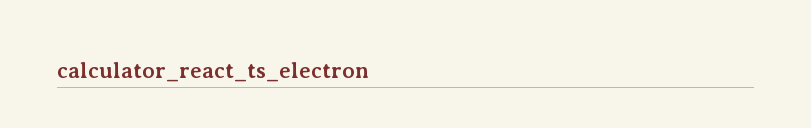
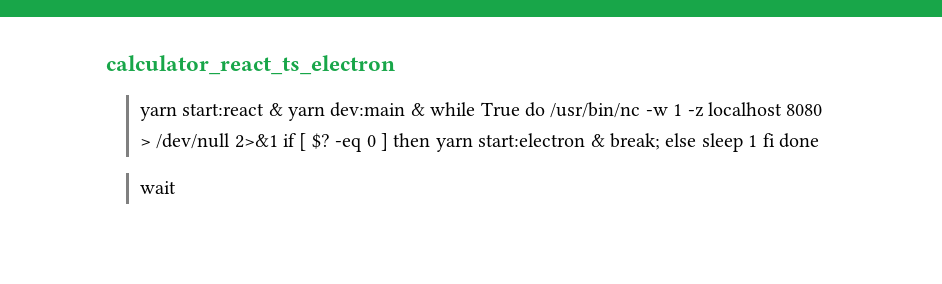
(369, 72) none -> [139,102,823,121] [139,133,820,152] [139,181,176,194] // yarn start:react & yarn dev:main & while True do /usr/bin/nc -w 1 -z localhost 8080 > /dev/null 2>&1 if [ $? -eq 0 ] then yarn start:electron & break; else sleep 1 fi done // wait

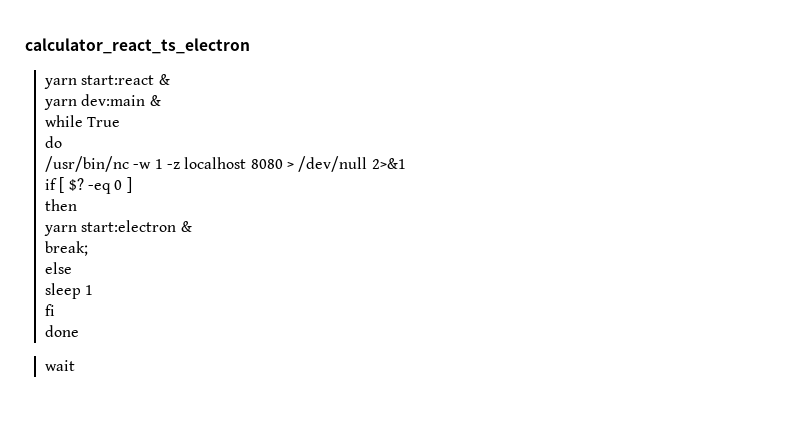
(283, 109) none -> (170, 79) //
(425, 109) none -> (161, 100) //
(520, 109) none -> (121, 122) //
(546, 109) none -> (63, 142) //
(278, 141) none -> (406, 163) //
(389, 142) none -> (132, 185) //
(431, 140) none -> (78, 205) //
(605, 140) none -> (192, 226) //
(661, 141) none -> (89, 248) //
(697, 140) none -> (73, 268) //
(758, 141) none -> (94, 290) //
(775, 140) none -> (56, 310) //

